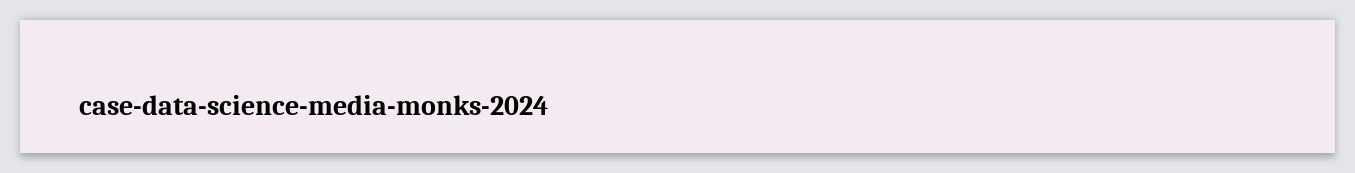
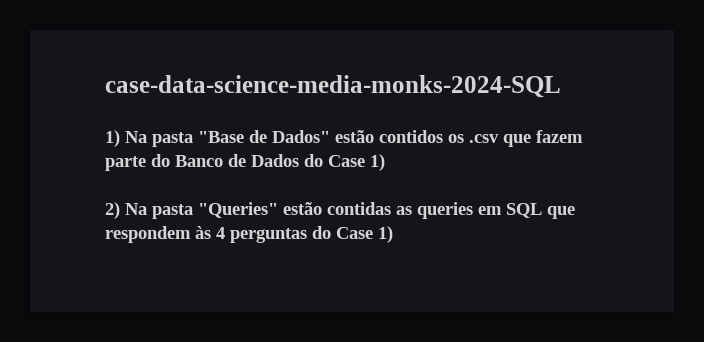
[79,95,548,115] case-data-science-media-monks-2024 -> [105,75,561,98] [105,130,583,147] [105,154,385,171] [105,202,575,219] [105,226,393,243] case-data-science-media-monks-2024-SQL // 1) Na pasta "Base de Dados" estão contidos os .csv que fazem parte do Banco de Dados do Case 1) // 2) Na pasta "Queries" estão contidas as queries em SQL que respondem às 4 perguntas do Case 1)

